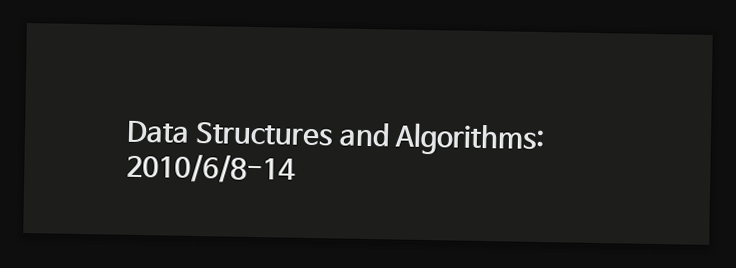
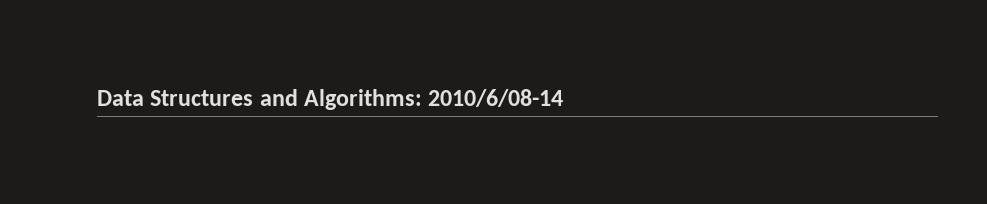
[126,152,296,184] 2010/6/8-14 -> [428,89,564,107] 2010/6/08-14

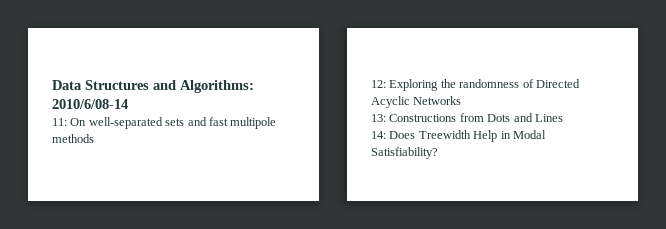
(564, 98) none -> [52,117,277,129] [52,134,94,143] [371,79,580,91] [371,96,462,108] [371,113,563,122] [371,130,546,142] [371,147,438,159] // 11: On well-separated sets and fast multipole methods // 12: Exploring the randomness of Directed Acyclic Networks // 13: Constructions from Dots and Lines // 14: Does Treewidth Help in Modal Satisfiability?

